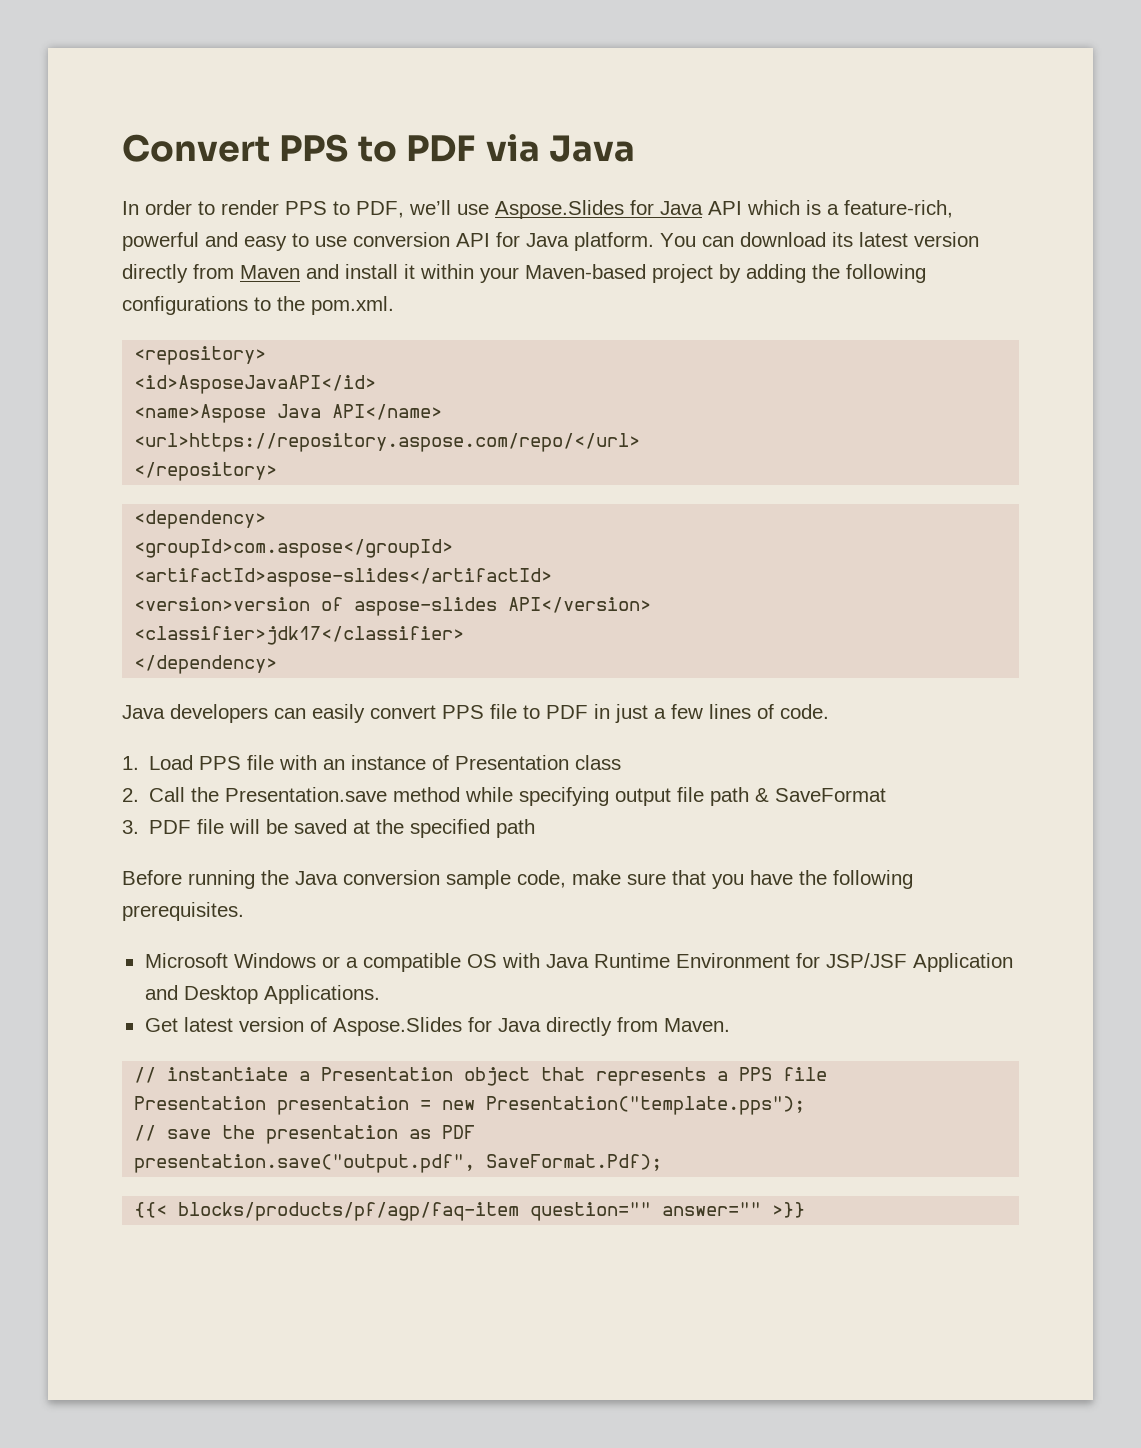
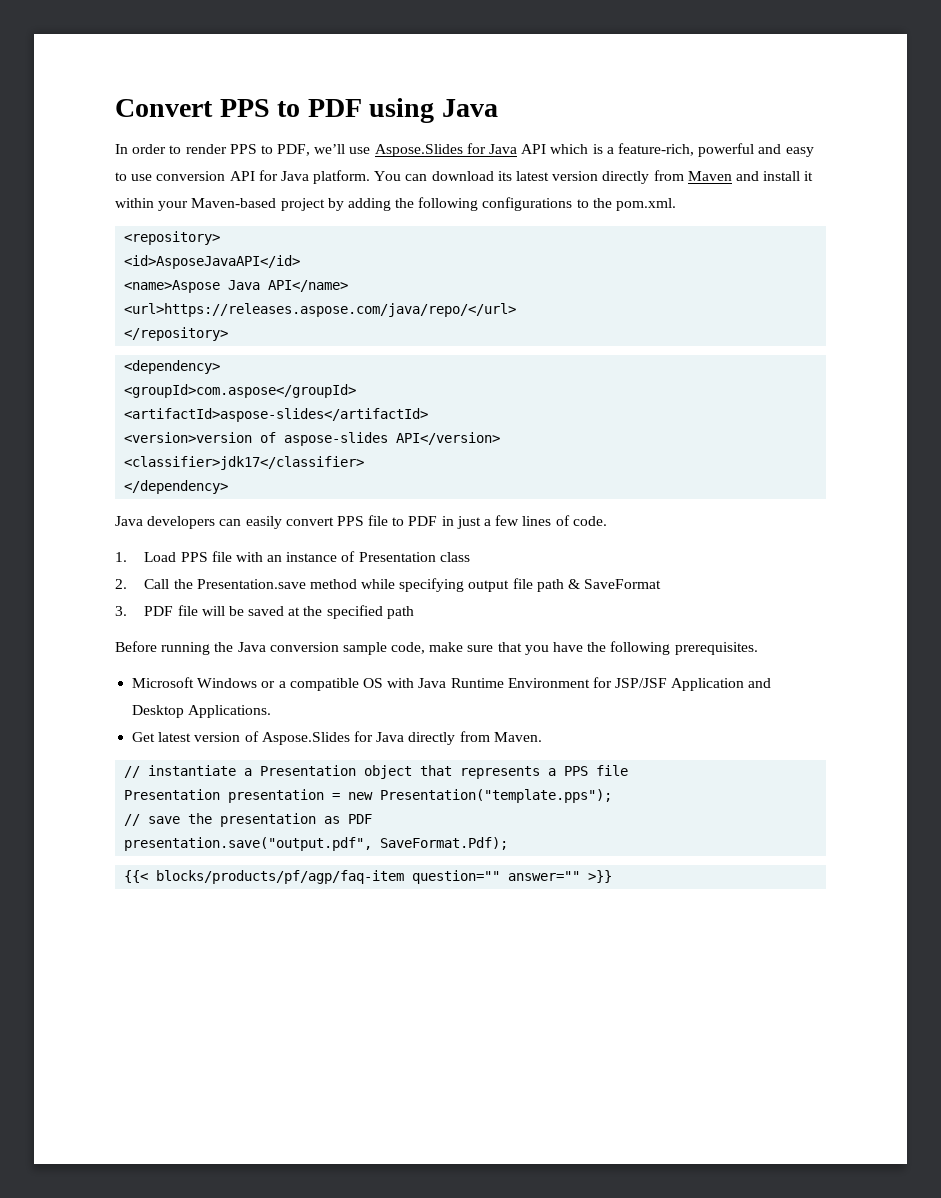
[485,134,540,162] via -> [369,98,435,123] using
[134,433,641,452] <url>https://repository.aspose.com/repo/</url> -> [124,303,517,317] <url>https://releases.aspose.com/java/repo/</url>

